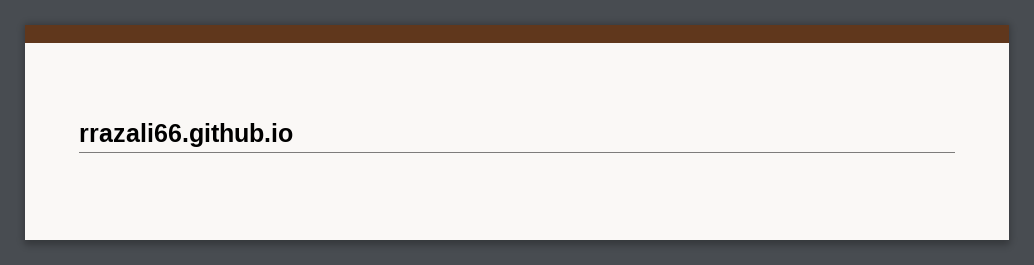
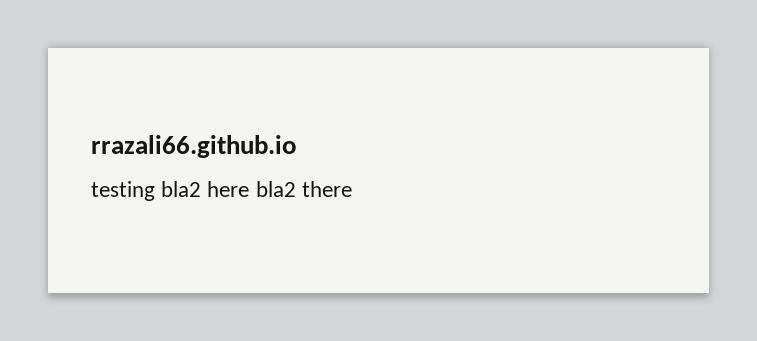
(293, 135) none -> [91,181,352,201] // testing bla2 here bla2 there

